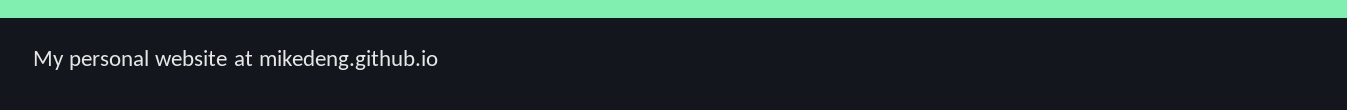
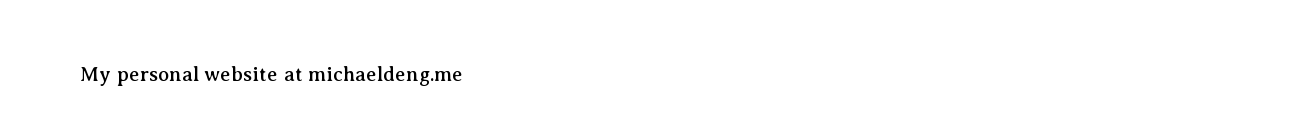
[258,50,438,70] mikedeng.github.io -> [308,66,464,86] michaeldeng.me

